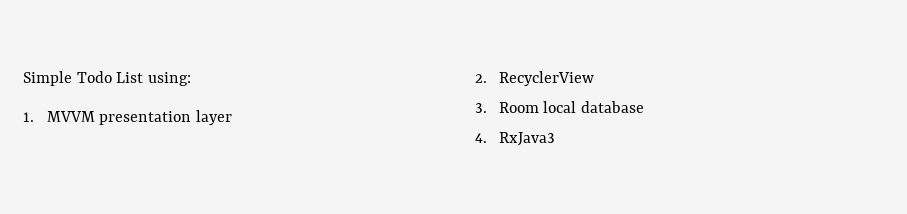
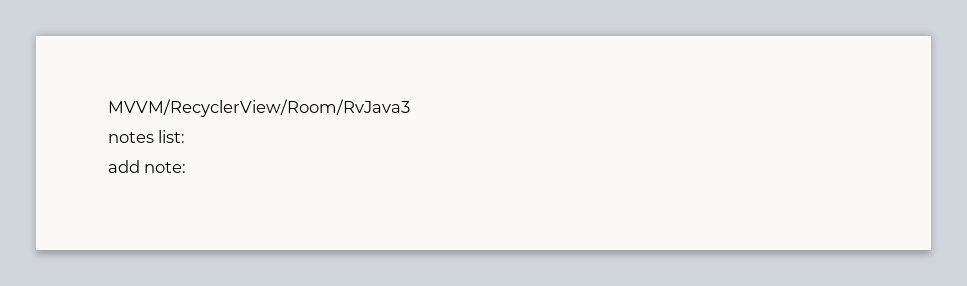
[23,71,192,86] [23,110,233,125] [475,71,594,86] [475,101,645,113] [475,132,555,146] Simple Todo List using: // 1. MVVM presentation layer // 2. RecyclerView // 3. Room local database // 4. RxJava3 -> [108,99,410,117] [108,130,186,143] [108,160,187,173] MVVM/RecyclerView/Room/RvJava3 // notes list: // add note:

